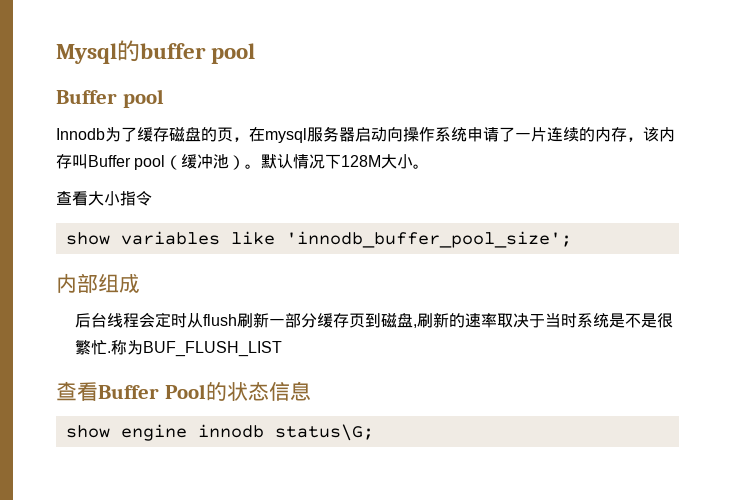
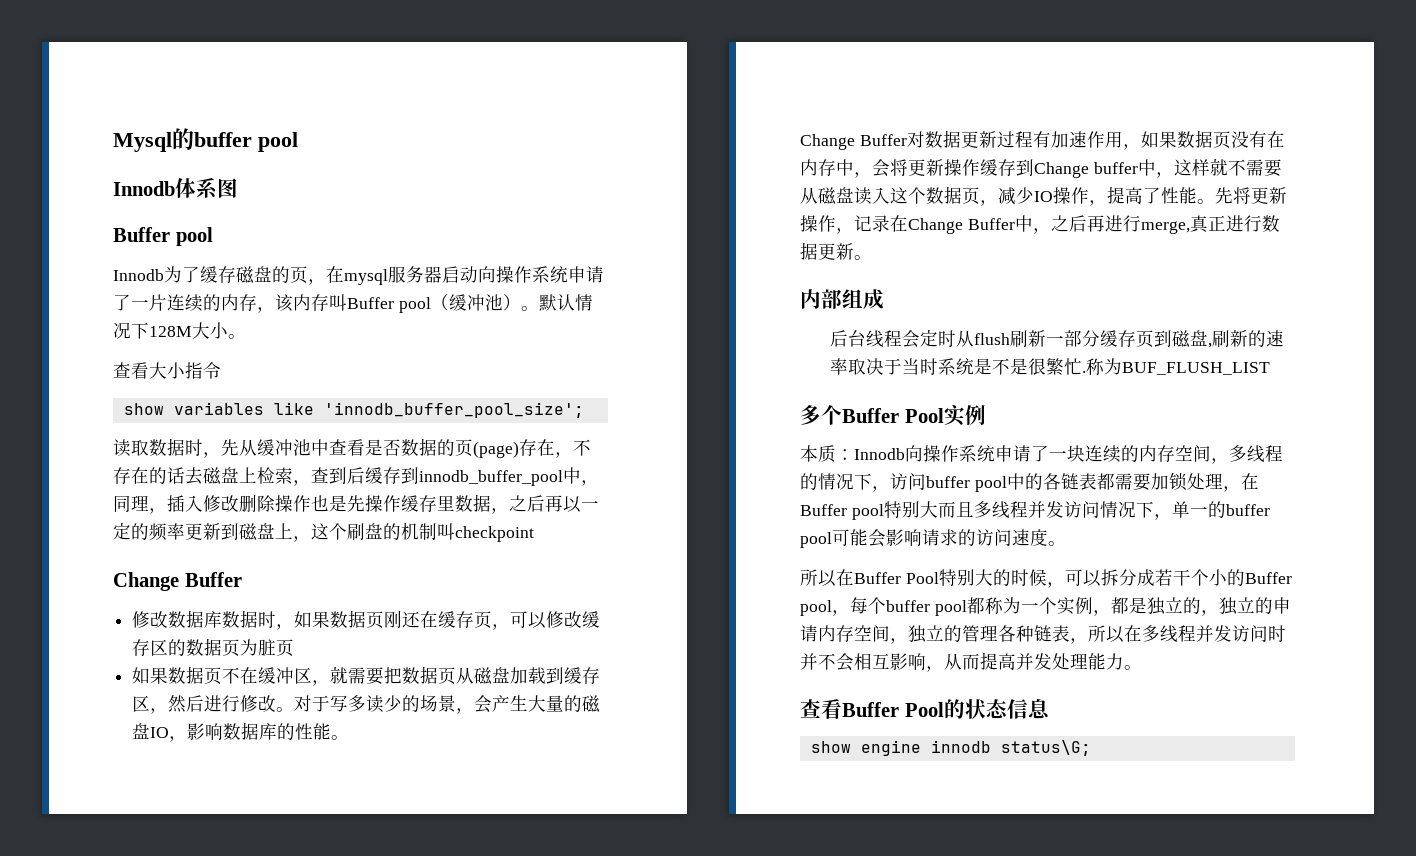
(256, 53) none -> [113,177,238,199] // Innodb体系图
(572, 239) none -> [113,438,591,458] [113,467,599,486] [113,494,599,514] [113,522,534,542] [113,572,242,591] [132,610,601,630] [132,638,295,657] [132,666,601,686] [132,695,602,714] [132,722,350,742] [800,130,1285,150] [800,158,1282,178] [800,186,1287,206] [800,215,1280,234] [800,242,872,260] // 读取数据时，先从缓冲池中查看是否数据的页(page)存在，不存在的话去磁盘上检索，查到后缓存到innodb_buffer_pool中，同理，插入修改删除操作也是先操作缓存里数据，之后再以一定的频率更新到磁盘上，这个刷盘的机制叫checkpoint // Change Buffer // 修改数据库数据时，如果数据页刚还在缓存页，可以修改缓存区的数据页为脏页 // 如果数据页不在缓冲区，就需要把数据页从磁盘加载到缓存区，然后进行修改。对于写多读少的场景，会产生大量的磁盘IO，影响数据库的性能。 // Change Buffer对数据更新过程有加速作用，如果数据页没有在内存中，会将更新操作缓存到Change buffer中，这样就不需要从磁盘读入这个数据页，减少IO操作，提高了性能。先将更新操作，记录在Change Buffer中，之后再进行merge,真正进行数据更新。
(282, 349) none -> [800,404,986,426] [800,445,1283,464] [800,472,1259,492] [800,501,1270,520] [800,529,1066,548] [800,569,1292,588] [800,597,1291,616] [800,625,1286,644] [800,652,1142,672] // 多个Buffer Pool实例 // 本质：Innodb向操作系统申请了一块连续的内存空间，多线程的情况下，访问buffer pool中的各链表都需要加锁处理，在Buffer pool特别大而且多线程并发访问情况下，单一的buffer pool可能会影响请求的访问速度。 // 所以在Buffer Pool特别大的时候，可以拆分成若干个小的Buffer pool，每个buffer pool都称为一个实例，都是独立的，独立的申请内存空间，独立的管理各种链表，所以在多线程并发访问时并不会相互影响，从而提高并发处理能力。

